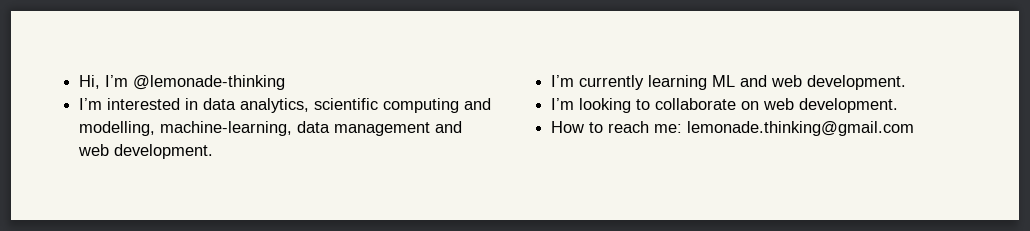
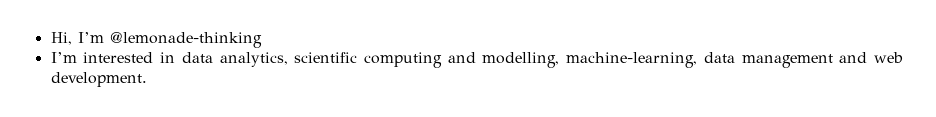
[551,75,907,90] [551,98,899,113] [551,121,915,136] // I’m currently learning ML and web development. // I’m looking to collaborate on web development. // How to reach me: lemonade.thinking@gmail.com -> (147, 79) none

